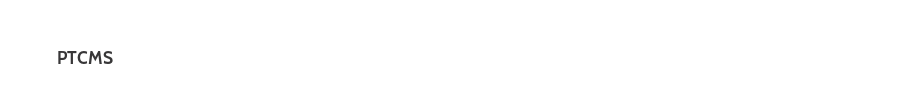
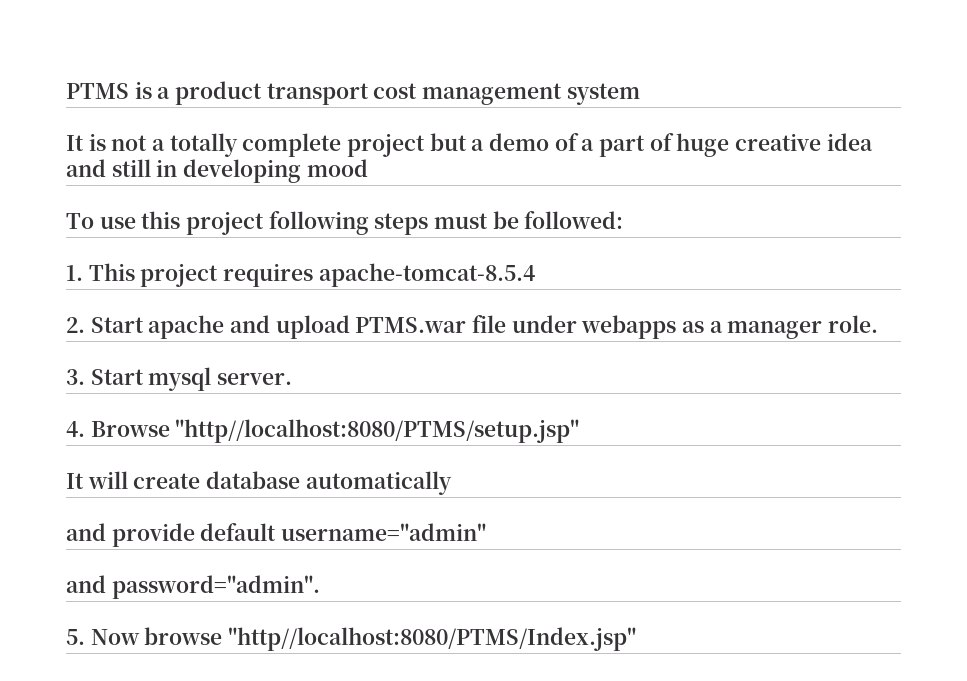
[57,51,113,64] PTCMS -> [66,81,640,105] [66,133,873,157] [66,159,368,183] [66,211,624,235] [66,263,535,287] [66,315,879,339] [66,367,293,391] [66,419,580,443] [66,471,452,495] [66,523,487,547] [66,575,320,599] [66,627,637,651] PTMS is a product transport cost management system // It is not a totally complete project but a demo of a part of huge creative idea and still in developing mood // To use this project following steps must be followed: // 1. This project requires apache-tomcat-8.5.4 // 2. Start apache and upload PTMS.war file under webapps as a manager role. // 3. Start mysql server. // 4. Browse "http//localhost:8080/PTMS/setup.jsp" // It will create database automatically // and provide default username="admin" // and password="admin". // 5. Now browse "http//localhost:8080/PTMS/Index.jsp"

